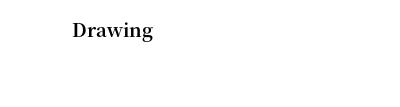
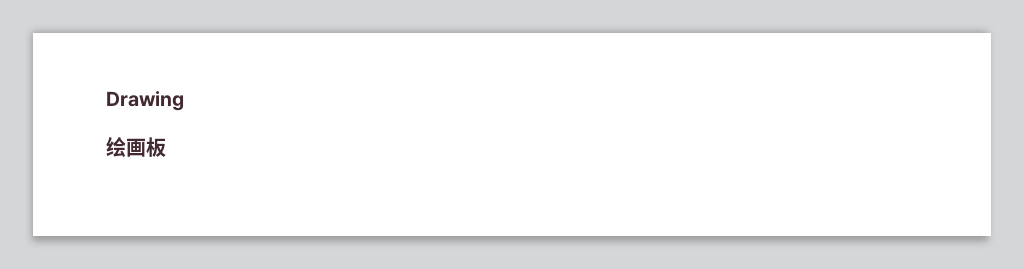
(153, 32) none -> [106,136,166,157] // 绘画板

